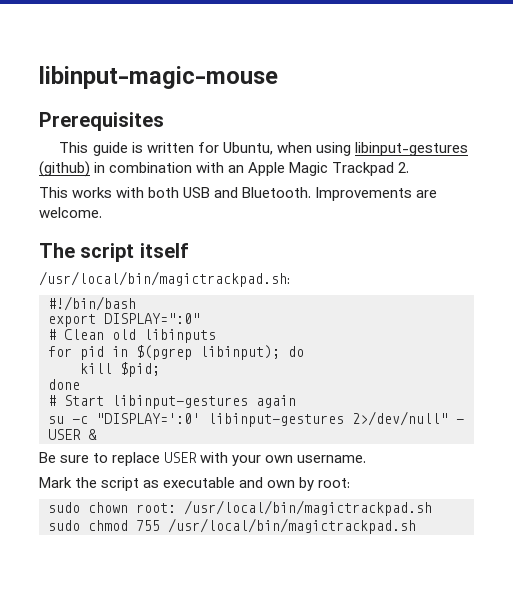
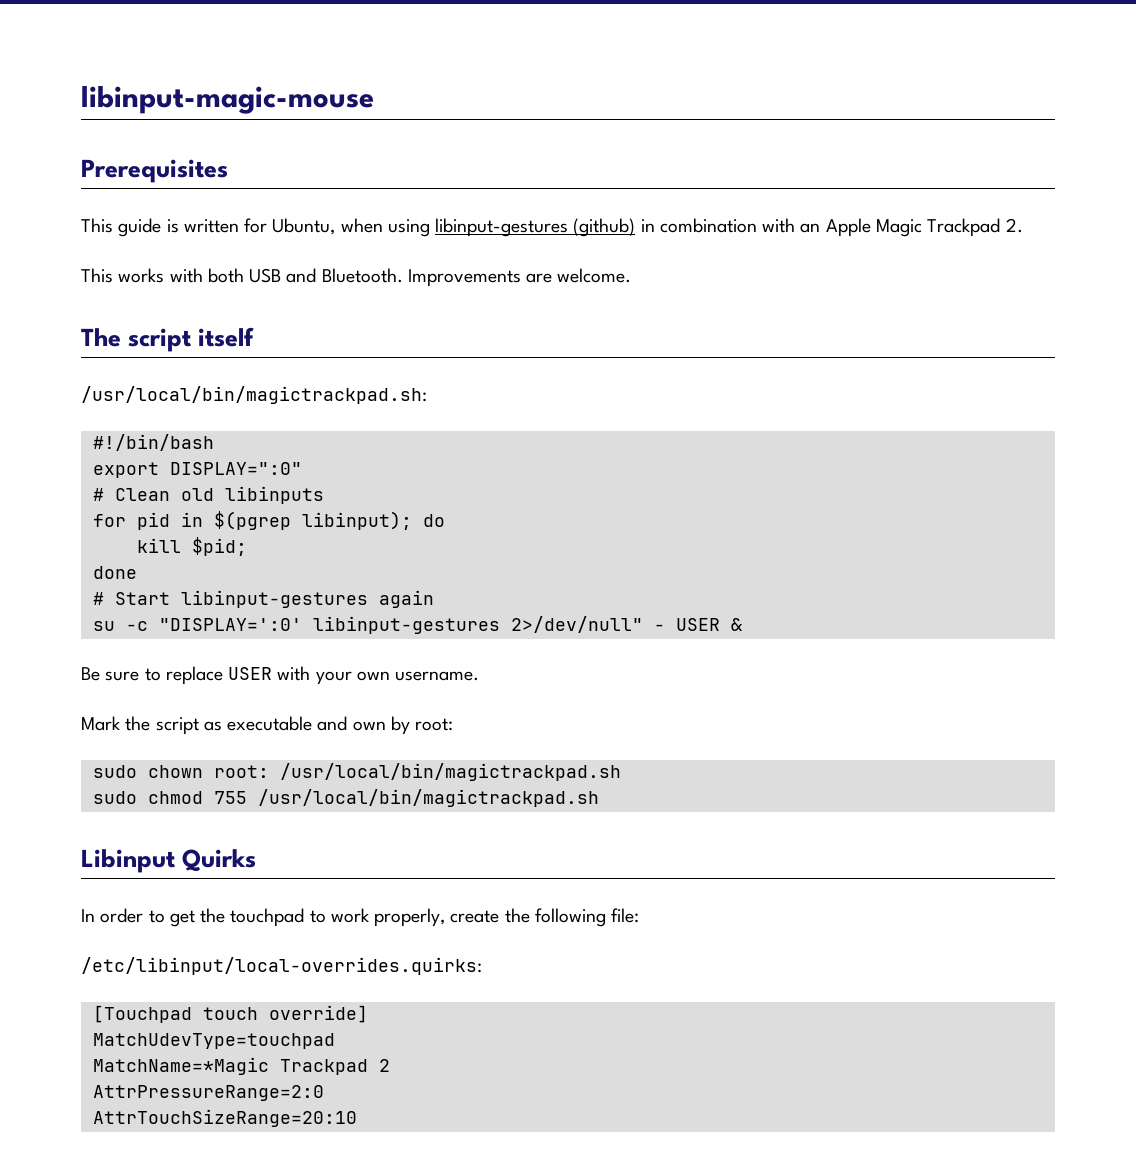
(416, 526) none -> [81,849,257,873] [81,908,640,927] [81,957,482,975] [92,1005,368,1023] [92,1033,335,1049] [92,1057,390,1075] [92,1085,324,1101] [92,1109,357,1127] // Libinput Quirks // In order to get the touchpad to work properly, create the following file: // /etc/libinput/local-overrides.quirks: // [Touchpad touch override] // MatchUdevType=touchpad // MatchName=*Magic Trackpad 2 // AttrPressureRange=2:0 // AttrTouchSizeRange=20:10

